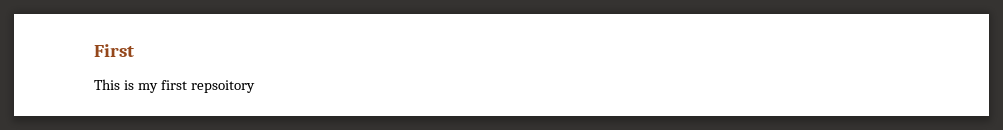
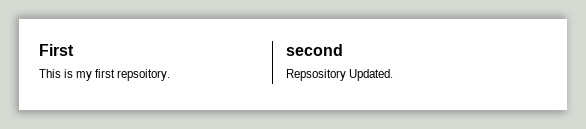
[190,80,255,93] repsoitory -> [117,69,171,81] [286,44,343,56] [286,69,394,81] repsoitory. // second // Repsository Updated.

